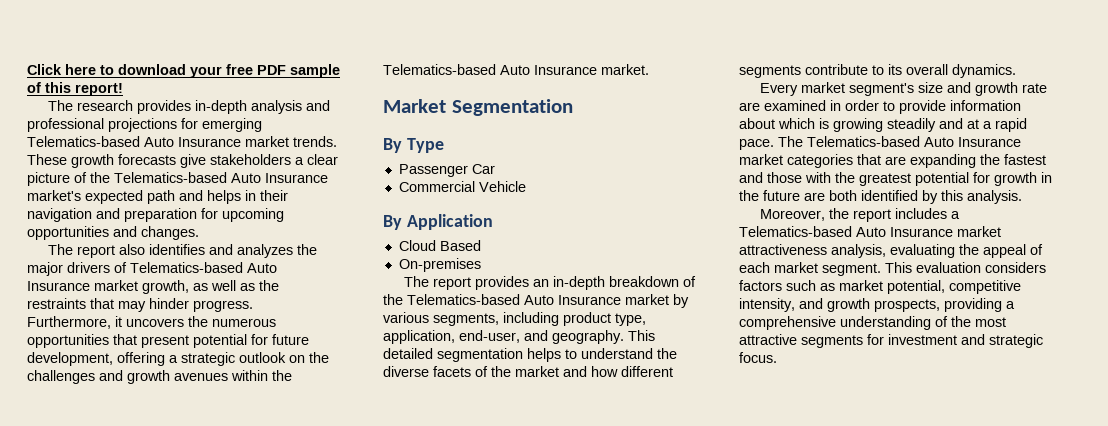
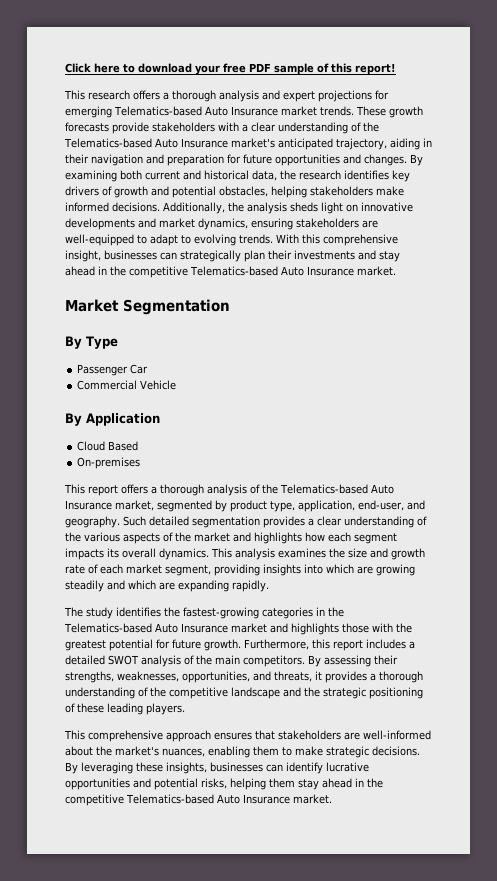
[47,100,247,114] The research provides in-depth -> [64,90,216,102] This research offers a thorough
[27,118,104,132] professional -> [283,91,315,102] expert
[180,154,338,168] [27,172,70,186] give stakeholders a clear picture -> [112,122,348,134] provide stakeholders with a clear understanding
[85,190,241,204] expected path and helps -> [277,138,420,150] anticipated trajectory, aiding
[222,208,284,222] upcoming -> [243,154,272,164] future
[47,244,317,258] [27,262,277,276] [27,280,279,294] [27,298,253,312] [27,316,276,329] [27,334,309,348] [27,352,329,366] [27,370,292,384] // The report also identifies and analyzes the major drivers of Telematics-based Auto Insurance market growth, as well as the restraints that may hinder progress. Furthermore, it uncovers the numerous opportunities that present potential for future development, offering a strategic outlook on the challenges and growth avenues within the -> [410,154,423,166] [65,170,410,182] [65,186,404,198] [65,202,413,214] [65,218,378,230] [65,234,398,246] [65,250,400,262] [65,266,188,278] By examining both current and historical data, the research identifies key drivers of growth and potential obstacles, helping stakeholders make informed decisions. Additionally, the analysis sheds light on innovative developments and market dynamics, ensuring stakeholders are well-equipped to adapt to evolving trends. With this comprehensive insight, businesses can strategically plan their investments and stay ahead in the competitive
[403,276,696,290] [383,294,689,308] [383,312,559,326] The report provides an in-depth breakdown of the Telematics-based Auto Insurance market by various segments, including -> [64,484,394,496] [65,500,227,512] This report offers a thorough analysis of the Telematics-based Auto Insurance market, segmented by
[628,330,655,341] This -> [122,516,146,526] Such
[527,348,677,362] [383,366,673,377] [739,64,1016,78] [759,82,1047,96] [739,100,1021,114] [739,118,1027,132] [739,136,1021,150] [739,154,1046,168] [739,172,763,183] helps to understand the diverse facets of the market and how different segments contribute to its overall dynamics. // Every market segment's size and growth rate are examined in order to provide information about which is growing steadily and at a rapid pace. The Telematics-based Auto Insurance market categories that are expanding the fastest and -> [262,516,427,528] [65,532,397,544] [65,548,425,560] [65,564,415,576] [65,580,269,592] [64,607,344,619] [64,623,339,635] provides a clear understanding of the various aspects of the market and highlights how each segment impacts its overall dynamics. This analysis examines the size and growth rate of each market segment, providing insights into which are growing steadily and which are expanding rapidly. // The study identifies the fastest-growing categories in the Telematics-based Auto Insurance market and highlights
[994,172,1052,186] [739,190,1022,204] [759,208,960,222] [739,226,1001,237] [739,244,1043,258] [739,262,1046,276] [739,280,1021,294] [739,298,1015,312] [739,316,1006,330] [739,334,1043,348] [739,352,777,363] growth in the future are both identified by this analysis. // Moreover, the report includes a Telematics-based Auto Insurance market attractiveness analysis, evaluating the appeal of each market segment. This evaluation considers factors such as market potential, competitive intensity, and growth prospects, providing a comprehensive understanding of the most attractive segments for investment and strategic focus. -> [172,639,415,651] [65,655,398,667] [65,671,423,683] [65,687,423,699] [65,703,185,715] [64,730,431,742] [65,746,420,758] [65,762,369,774] [65,778,383,790] [65,794,332,806] future growth. Furthermore, this report includes a detailed SWOT analysis of the main competitors. By assessing their strengths, weaknesses, opportunities, and threats, it provides a thorough understanding of the competitive landscape and the strategic positioning of these leading players. // This comprehensive approach ensures that stakeholders are well-informed about the market's nuances, enabling them to make strategic decisions. By leveraging these insights, businesses can identify lucrative opportunities and potential risks, helping them stay ahead in the competitive Telematics-based Auto Insurance market.

